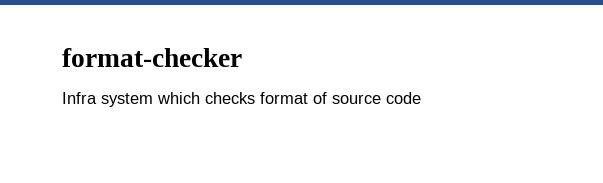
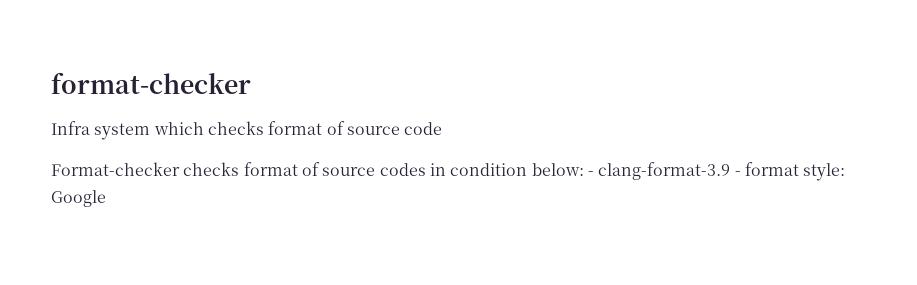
(421, 98) none -> [51,162,846,181] [51,190,106,207] // Format-checker checks format of source codes in condition below: - clang-format-3.9 - format style: Google

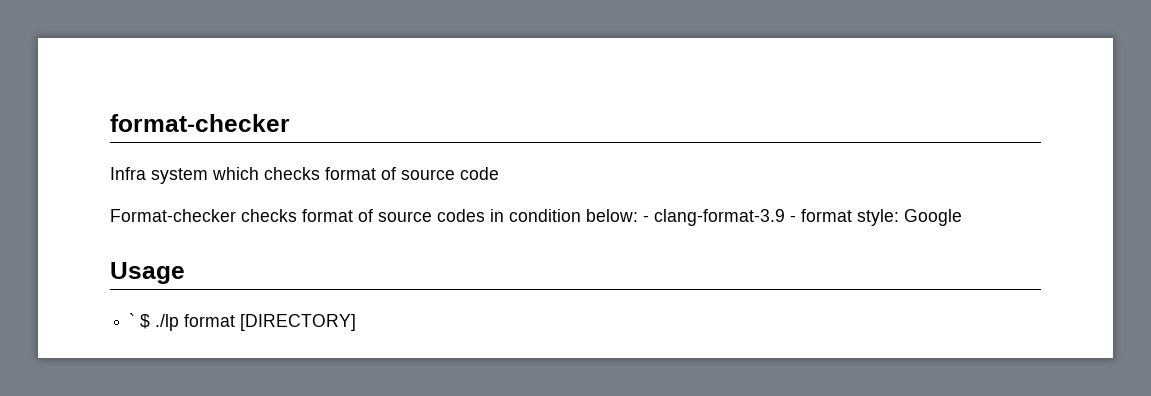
(106, 198) none -> [110,262,185,284] [129,313,357,331] // Usage // ` $ ./lp format [DIRECTORY]

